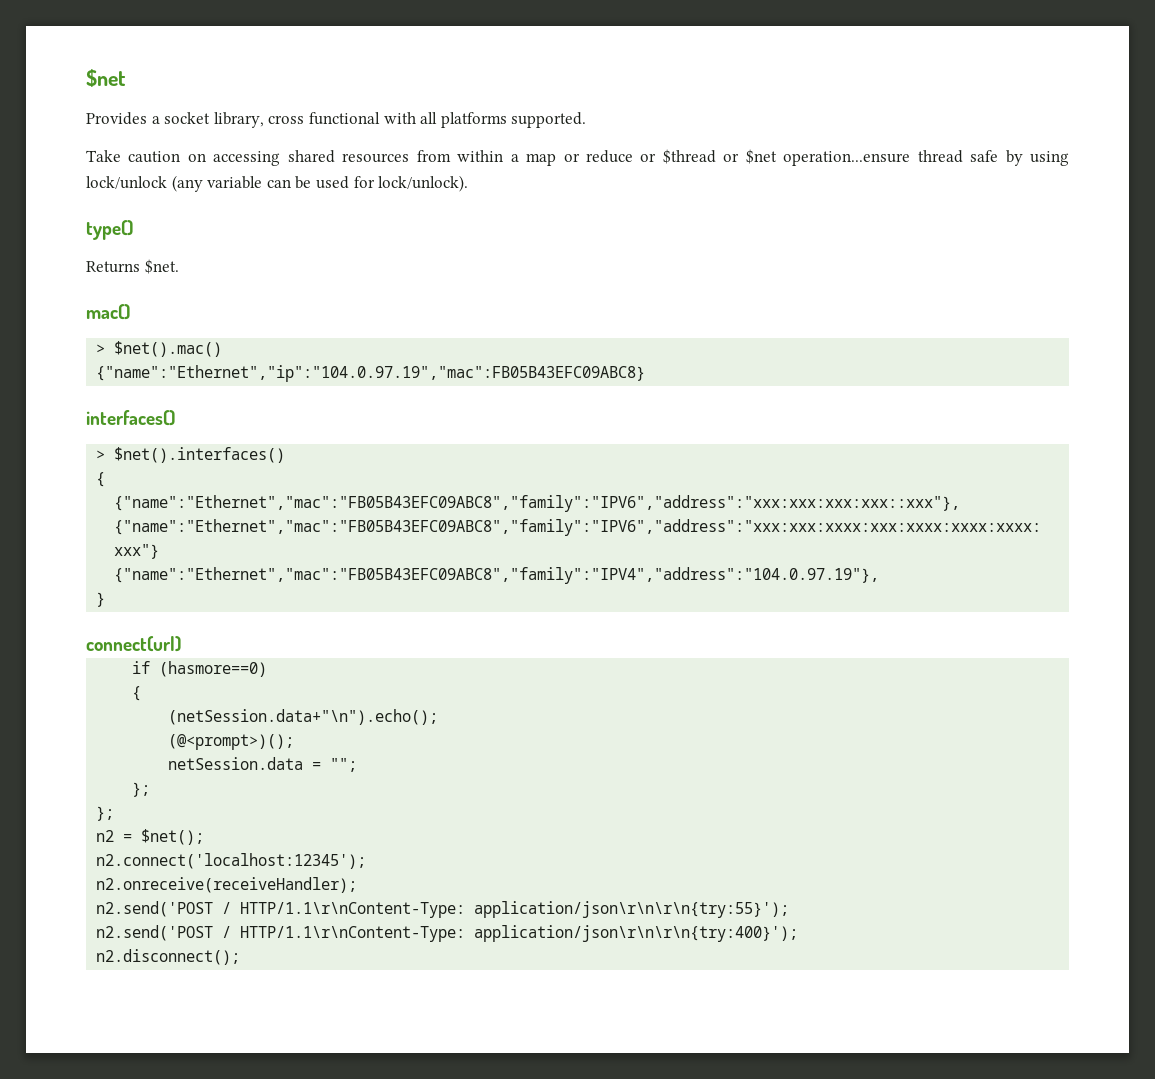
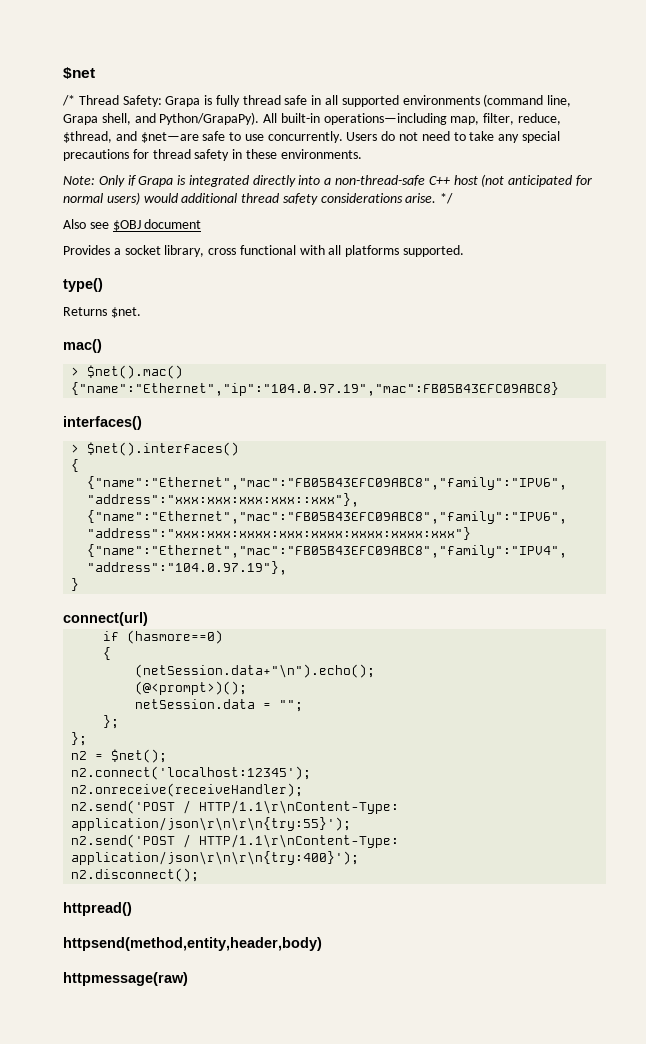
[86,69,126,87] $net -> [63,67,95,79] [62,94,572,107] [63,112,562,125] [63,131,560,143] [63,149,362,161] [63,174,592,187] [63,192,454,205] [63,219,202,231] $net // /* Thread Safety: Grapa is fully thread safe in all supported environments (command line, Grapa shell, and Python/GrapaPy). All built-in operations—including map, filter, reduce, $thread, and $net—are safe to use concurrently. Users do not need to take any special precautions for thread safety in these environments. // Note: Only if Grapa is integrated directly into a non-thread-safe C++ host (not anticipated for normal users) would additional thread safety considerations arise. */ // Also see $OBJ document
[86,149,1070,166] [86,175,469,192] // Take caution on accessing shared resources from within a map or reduce or $thread or $net operation...ensure thread safe by using lock/unlock (any variable can be used for lock/unlock). -> (465, 251) none
(241, 957) none -> [63,902,132,916] [63,937,322,951] [63,972,188,986] // httpread() // httpsend(method,entity,header,body) // httpmessage(raw)

